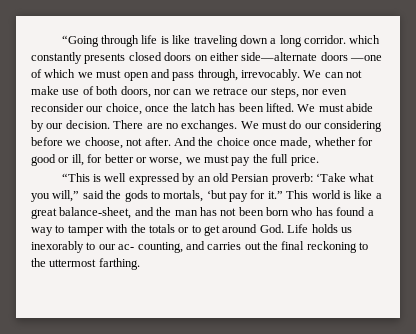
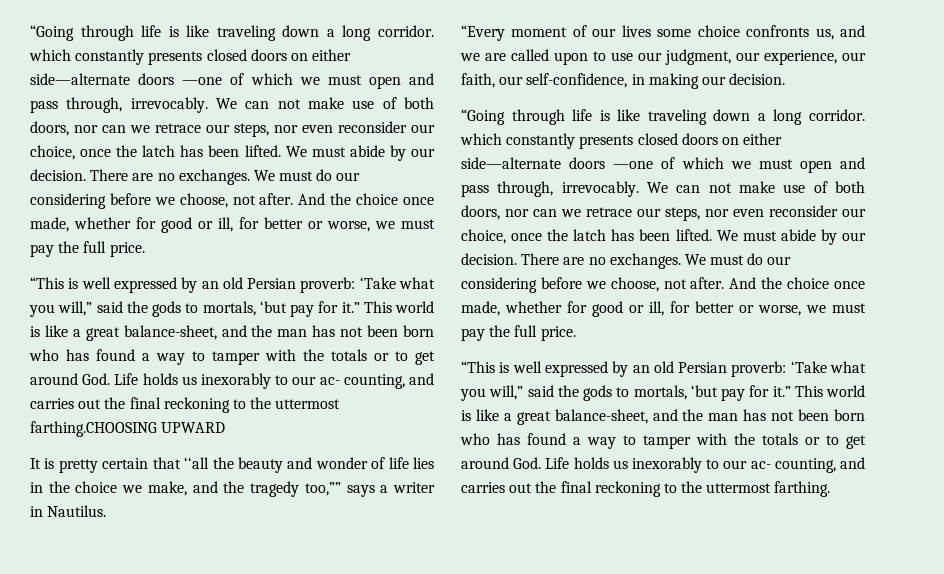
(319, 160) none -> [30,277,436,293] [29,301,434,317] [30,325,435,341] [29,349,435,365] [30,373,434,389] [30,397,341,413] [30,421,226,437] [30,457,435,473] [30,481,435,497] [30,505,107,517] [461,25,865,41] [460,49,866,65] [461,73,786,89] [461,109,865,125] [460,133,783,149] [461,157,865,173] [461,181,865,197] [461,205,866,221] [461,229,866,245] [461,253,792,269] [461,277,866,293] [461,301,866,317] [461,325,576,341] // “This is well expressed by an old Persian proverb: ‘Take what you will,” said the gods to mortals, ‘but pay for it.” This world is like a great balance-sheet, and the man has not been born who has found a way to tamper with the totals or to get around God. Life holds us inexorably to our ac- counting, and carries out the final reckoning to the uttermost farthing.CHOOSING UPWARD // It is pretty certain that ‘‘all the beauty and wonder of life lies in the choice we make, and the tragedy too,”” says a writer in Nautilus. // “Every moment of our lives some choice confronts us, and we are called upon to use our judgment, our experience, our faith, our self-confidence, in making our decision. // “Going through life is like traveling down a long corridor. which constantly presents closed doors on either side—alternate doors —one of which we must open and pass through, irrevocably. We can not make use of both doors, nor can we retrace our steps, nor even reconsider our choice, once the latch has been lifted. We must abide by our decision. There are no exchanges. We must do our considering before we choose, not after. And the choice once made, whether for good or ill, for better or worse, we must pay the full price.

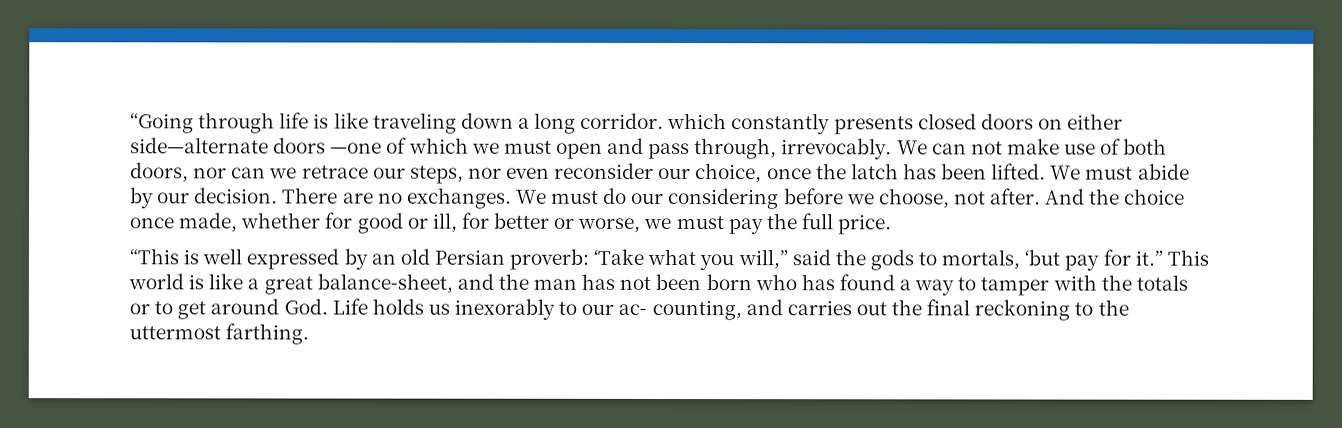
[30,277,436,293] [29,301,434,317] [30,325,435,341] [29,349,435,365] [30,373,434,389] [30,397,341,413] [30,421,226,437] [30,457,435,473] [30,481,435,497] [30,505,107,517] [461,25,865,41] [460,49,866,65] [461,73,786,89] [461,109,865,125] [460,133,783,149] [461,157,865,173] [461,181,865,197] [461,205,866,221] [461,229,866,245] [461,253,792,269] [461,277,866,293] [461,301,866,317] [461,325,576,341] // “This is well expressed by an old Persian proverb: ‘Take what you will,” said the gods to mortals, ‘but pay for it.” This world is like a great balance-sheet, and the man has not been born who has found a way to tamper with the totals or to get around God. Life holds us inexorably to our ac- counting, and carries out the final reckoning to the uttermost farthing.CHOOSING UPWARD // It is pretty certain that ‘‘all the beauty and wonder of life lies in the choice we make, and the tragedy too,”” says a writer in Nautilus. // “Every moment of our lives some choice confronts us, and we are called upon to use our judgment, our experience, our faith, our self-confidence, in making our decision. // “Going through life is like traveling down a long corridor. which constantly presents closed doors on either side—alternate doors —one of which we must open and pass through, irrevocably. We can not make use of both doors, nor can we retrace our steps, nor even reconsider our choice, once the latch has been lifted. We must abide by our decision. There are no exchanges. We must do our considering before we choose, not after. And the choice once made, whether for good or ill, for better or worse, we must pay the full price. -> (892, 224) none

